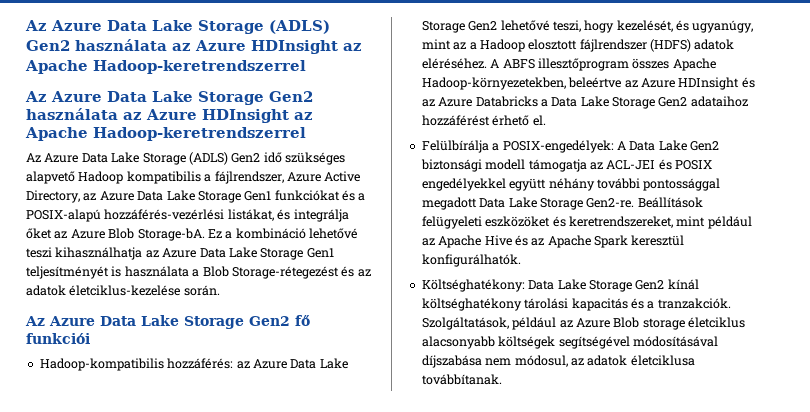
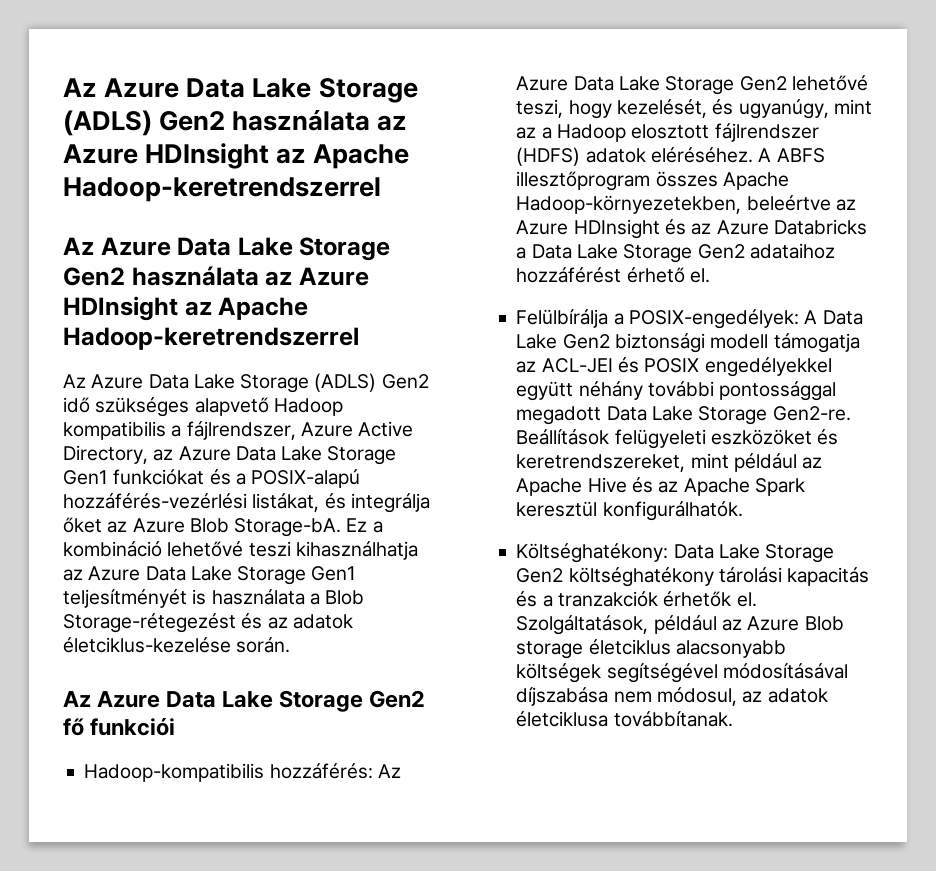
[236,361,250,369] az -> [377,764,401,778] Az
[667,279,699,290] kínál -> (564, 575) none
[657,298,731,309] tranzakciók. -> [557,591,757,607] tranzakciók érhetők el.

